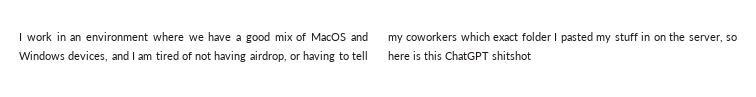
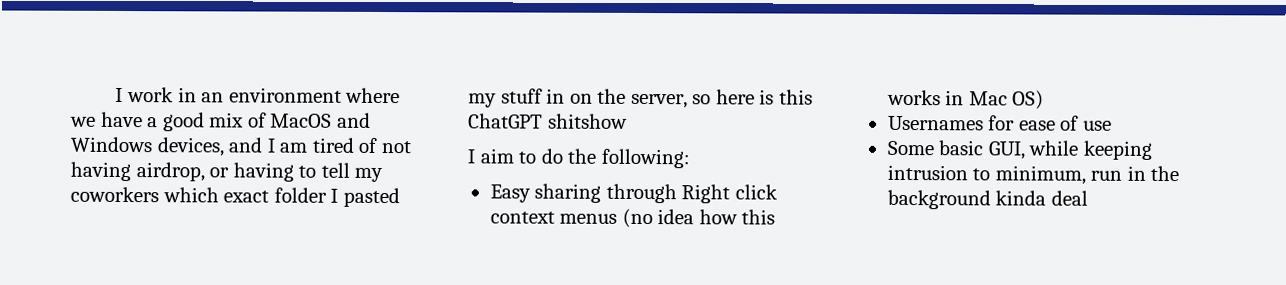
[492,51,531,60] shitshot -> [547,113,628,129] [467,148,690,169] [489,183,778,204] [489,208,776,229] [886,89,1045,110] [887,115,1112,131] [886,140,1153,160] [886,164,1180,185] [886,189,1088,210] shitshow // I aim to do the following: // Easy sharing through Right click context menus (no idea how this works in Mac OS) // Usernames for ease of use // Some basic GUI, while keeping intrusion to minimum, run in the background kinda deal

